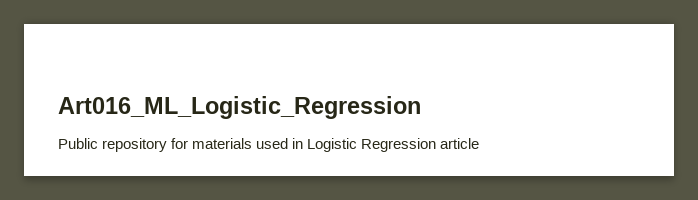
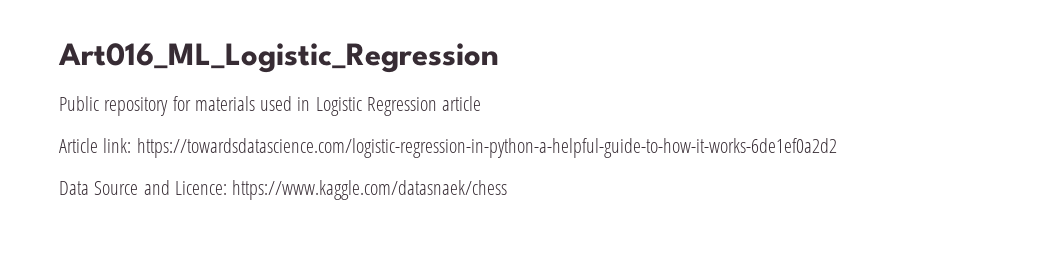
(480, 143) none -> [59,138,837,158] [59,180,508,200] // Article link: https://towardsdatascience.com/logistic-regression-in-python-a-helpful-guide-to-how-it-works-6de1ef0a2d2 // Data Source and Licence: https://www.kaggle.com/datasnaek/chess

